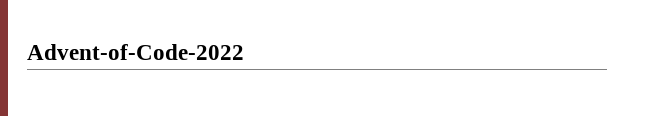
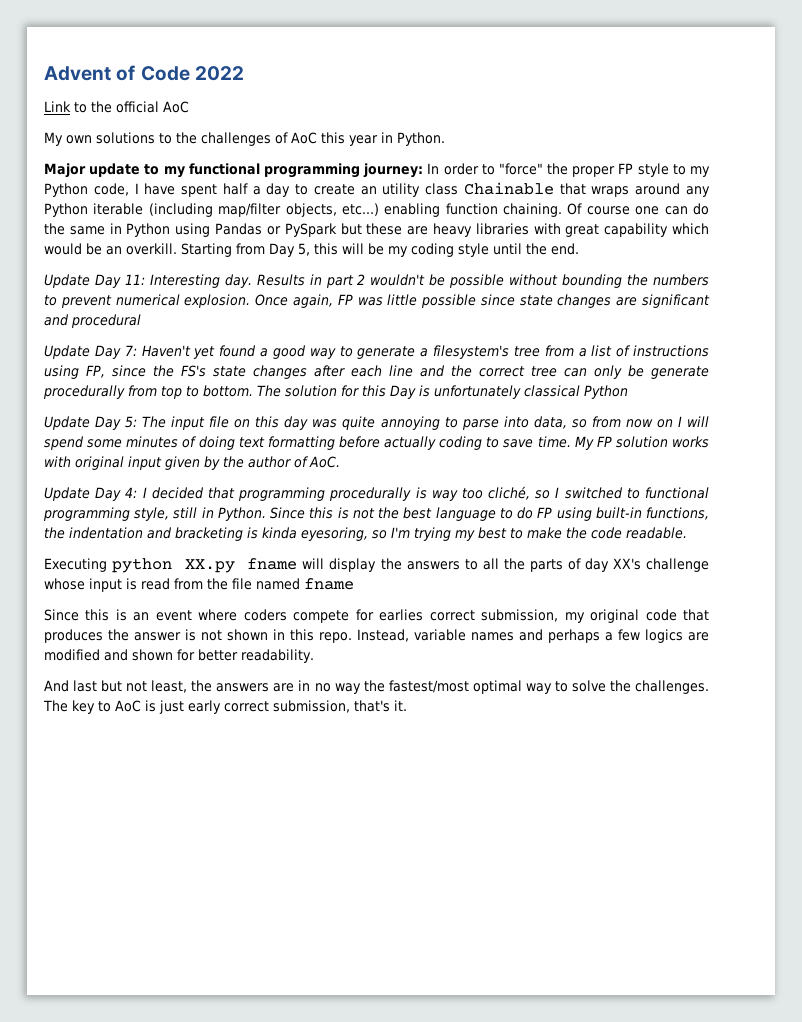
[27,44,244,60] Advent-of-Code-2022 -> [44,65,244,81] [44,101,189,113] [44,132,445,146] [44,163,710,178] [44,182,710,197] [44,203,709,217] [44,223,709,237] [44,243,579,257] [44,274,709,288] [44,294,710,308] [44,314,141,328] [44,345,709,359] [44,365,710,379] [43,385,628,399] [44,416,709,430] [44,436,709,450] [44,456,340,470] [44,486,709,501] [43,507,710,521] [44,527,687,541] [44,558,709,573] [44,578,354,592] [44,609,709,623] [44,629,709,643] [44,649,314,663] [44,680,709,694] [43,700,407,714] Advent of Code 2022 // Link to the official AoC // My own solutions to the challenges of AoC this year in Python. // Major update to my functional programming journey: In order to "force" the proper FP style to my Python code, I have spent half a day to create an utility class Chainable that wraps around any Python iterable (including map/filter objects, etc...) enabling function chaining. Of course one can do the same in Python using Pandas or PySpark but these are heavy libraries with great capability which would be an overkill. Starting from Day 5, this will be my coding style until the end. // Update Day 11: Interesting day. Results in part 2 wouldn't be possible without bounding the numbers to prevent numerical explosion. Once again, FP was little possible since state changes are significant and procedural // Update Day 7: Haven't yet found a good way to generate a filesystem's tree from a list of instructions using FP, since the FS's state changes after each line and the correct tree can only be generate procedurally from top to bottom. The solution for this Day is unfortunately classical Python // Update Day 5: The input file on this day was quite annoying to parse into data, so from now on I will spend some minutes of doing text formatting before actually coding to save time. My FP solution works with original input given by the author of AoC. // Update Day 4: I decided that programming procedurally is way too cliché, so I switched to functional programming style, still in Python. Since this is not the best language to do FP using built-in functions, the indentation and bracketing is kinda eyesoring, so I'm trying my best to make the code readable. // Executing python XX.py fname will display the answers to all the parts of day XX's challenge whose input is read from the file named fname // Since this is an event where coders compete for earlies correct submission, my original code that produces the answer is not shown in this repo. Instead, variable names and perhaps a few logics are modified and shown for better readability. // And last but not least, the answers are in no way the fastest/most optimal way to solve the challenges. The key to AoC is just early correct submission, that's it.

